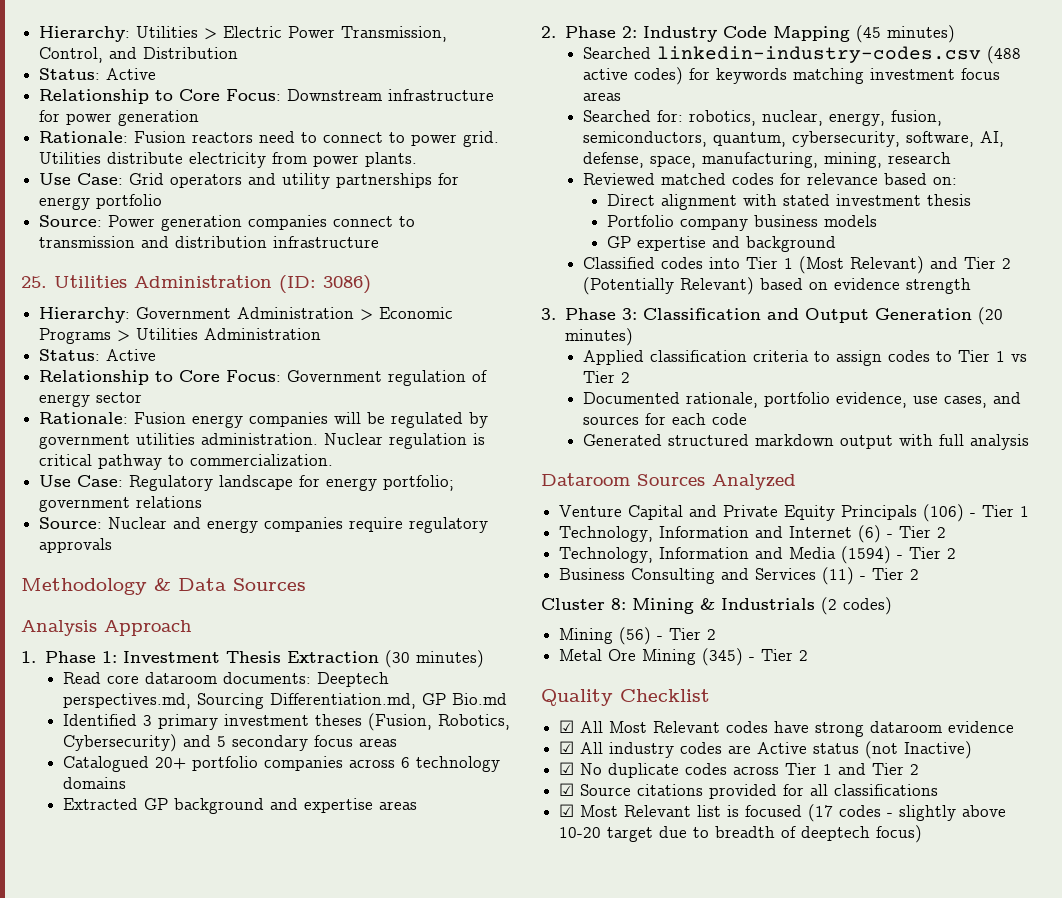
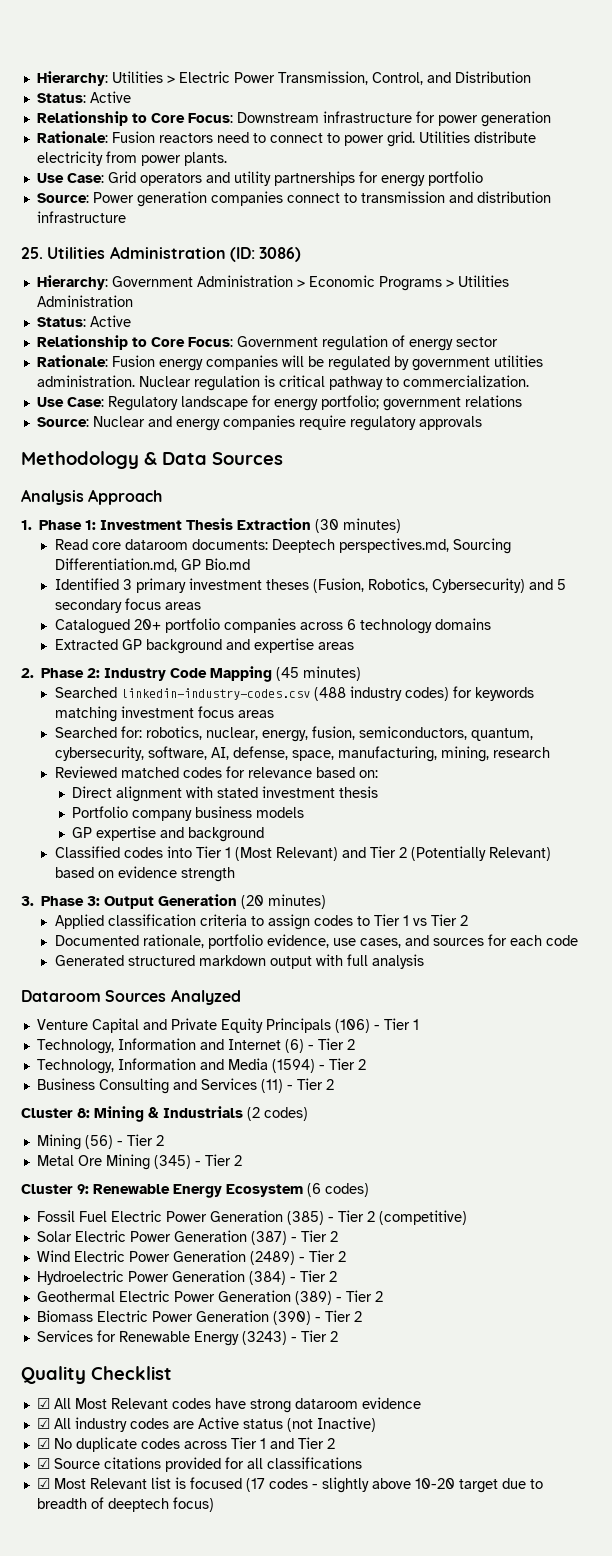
[582,68,628,80] active -> [349,686,402,701] industry
[642,308,799,320] Classification and -> (101, 901) none
(809, 655) none -> [21,1183,369,1198] [36,1210,467,1225] [36,1230,338,1245] [36,1250,346,1265] [36,1270,337,1285] [36,1290,383,1305] [36,1310,362,1325] [36,1330,338,1346] // Cluster 9: Renewable Energy Ecosystem (6 codes) // Fossil Fuel Electric Power Generation (385) - Tier 2 (competitive) // Solar Electric Power Generation (387) - Tier 2 // Wind Electric Power Generation (2489) - Tier 2 // Hydroelectric Power Generation (384) - Tier 2 // Geothermal Electric Power Generation (389) - Tier 2 // Biomass Electric Power Generation (390) - Tier 2 // Services for Renewable Energy (3243) - Tier 2

